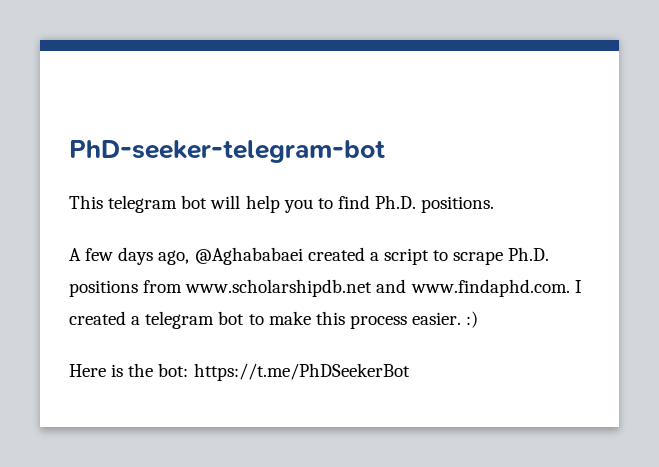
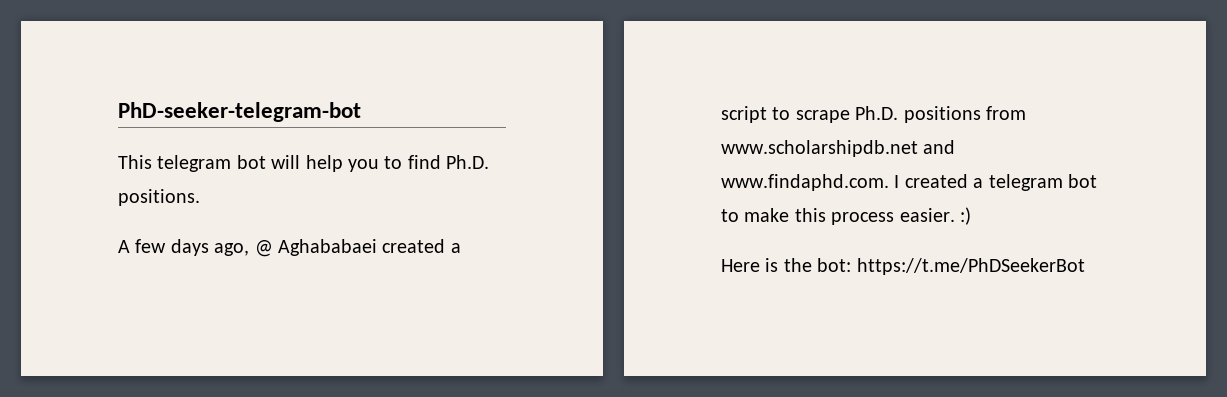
[194,247,303,265] @Aghababaei -> [254,239,377,257] @ Aghababaei

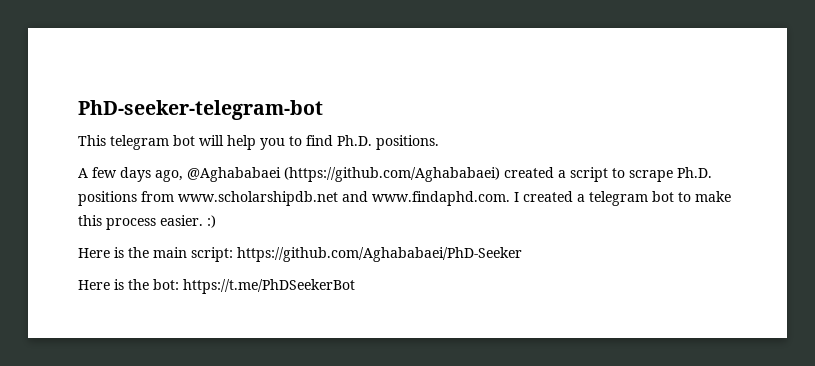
[254,239,377,257] @ Aghababaei -> [187,167,500,182] @Aghababaei (https://github.com/Aghababaei)
(971, 216) none -> [78,247,522,262] // Here is the main script: https://github.com/Aghababaei/PhD-Seeker

